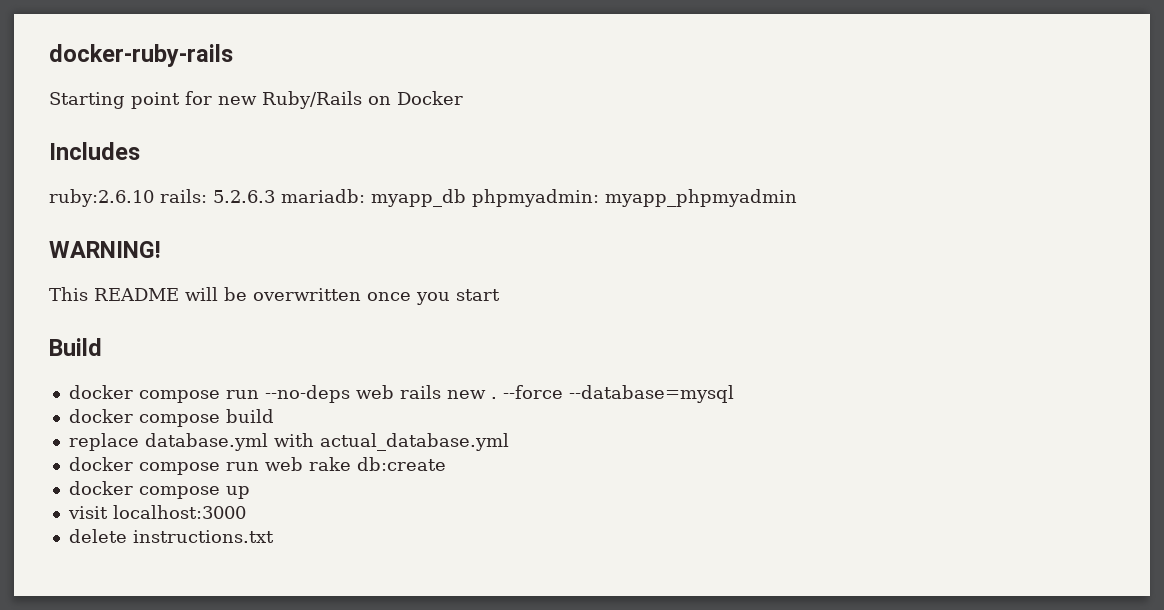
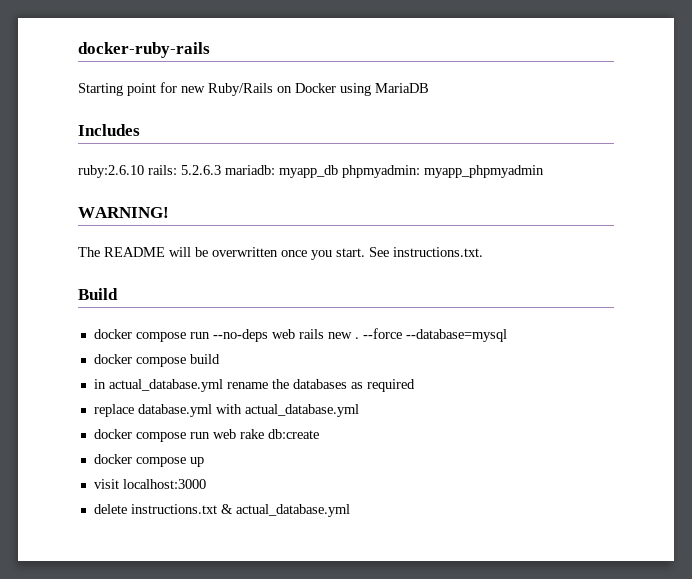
(463, 98) none -> [340,83,429,96] using MariaDB
[49,287,88,301] This -> [78,247,100,257] The
[456,289,500,301] start -> [336,247,483,257] start. See instructions.txt.
(274, 416) none -> [93,379,415,392] // in actual_database.yml rename the databases as required
(274, 536) none -> [220,504,350,517] & actual_database.yml

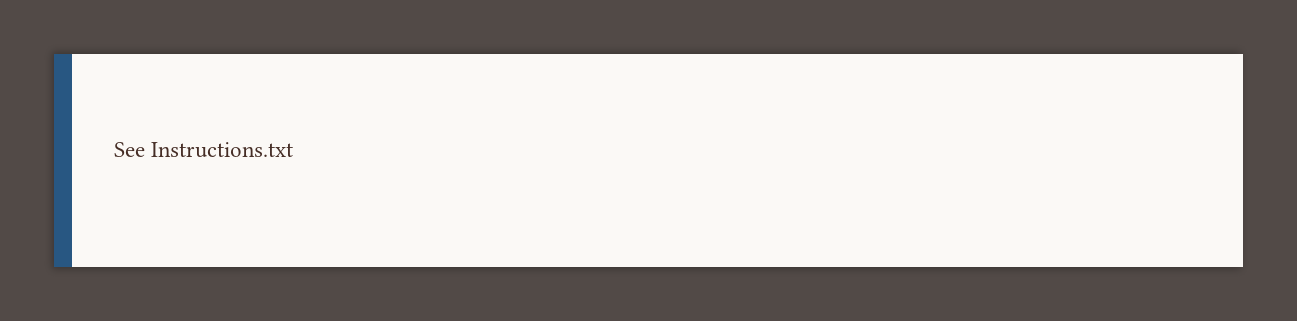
[78,42,210,58] [78,82,429,96] [78,124,140,136] [78,165,544,178] [78,207,169,218] [78,247,483,260] [78,288,118,300] [93,328,507,342] [93,354,220,367] [93,379,415,392] [93,404,359,417] [93,429,319,442] [93,454,204,467] [93,479,206,489] [93,504,350,517] docker-ruby-rails // Starting point for new Ruby/Rails on Docker using MariaDB // Includes // ruby:2.6.10 rails: 5.2.6.3 mariadb: myapp_db phpmyadmin: myapp_phpmyadmin // WARNING! // The README will be overwritten once you start. See instructions.txt. // Build // docker compose run --no-deps web rails new . --force --database=mysql // docker compose build // in actual_database.yml rename the databases as required // replace database.yml with actual_database.yml // docker compose run web rake db:create // docker compose up // visit localhost:3000 // delete instructions.txt & actual_database.yml -> [114,142,294,158] See Instructions.txt

